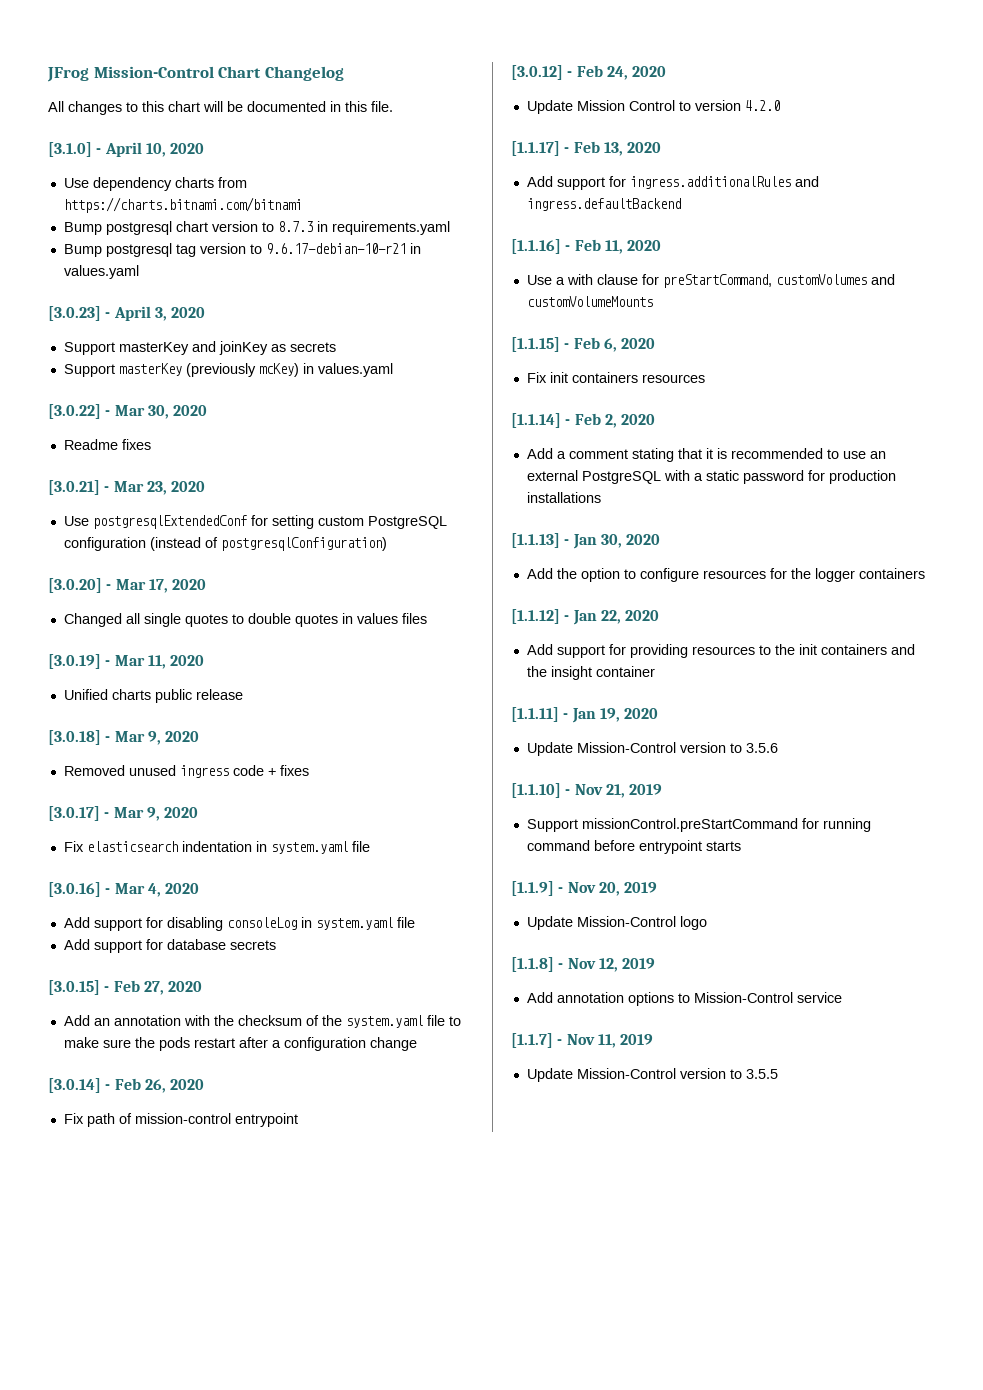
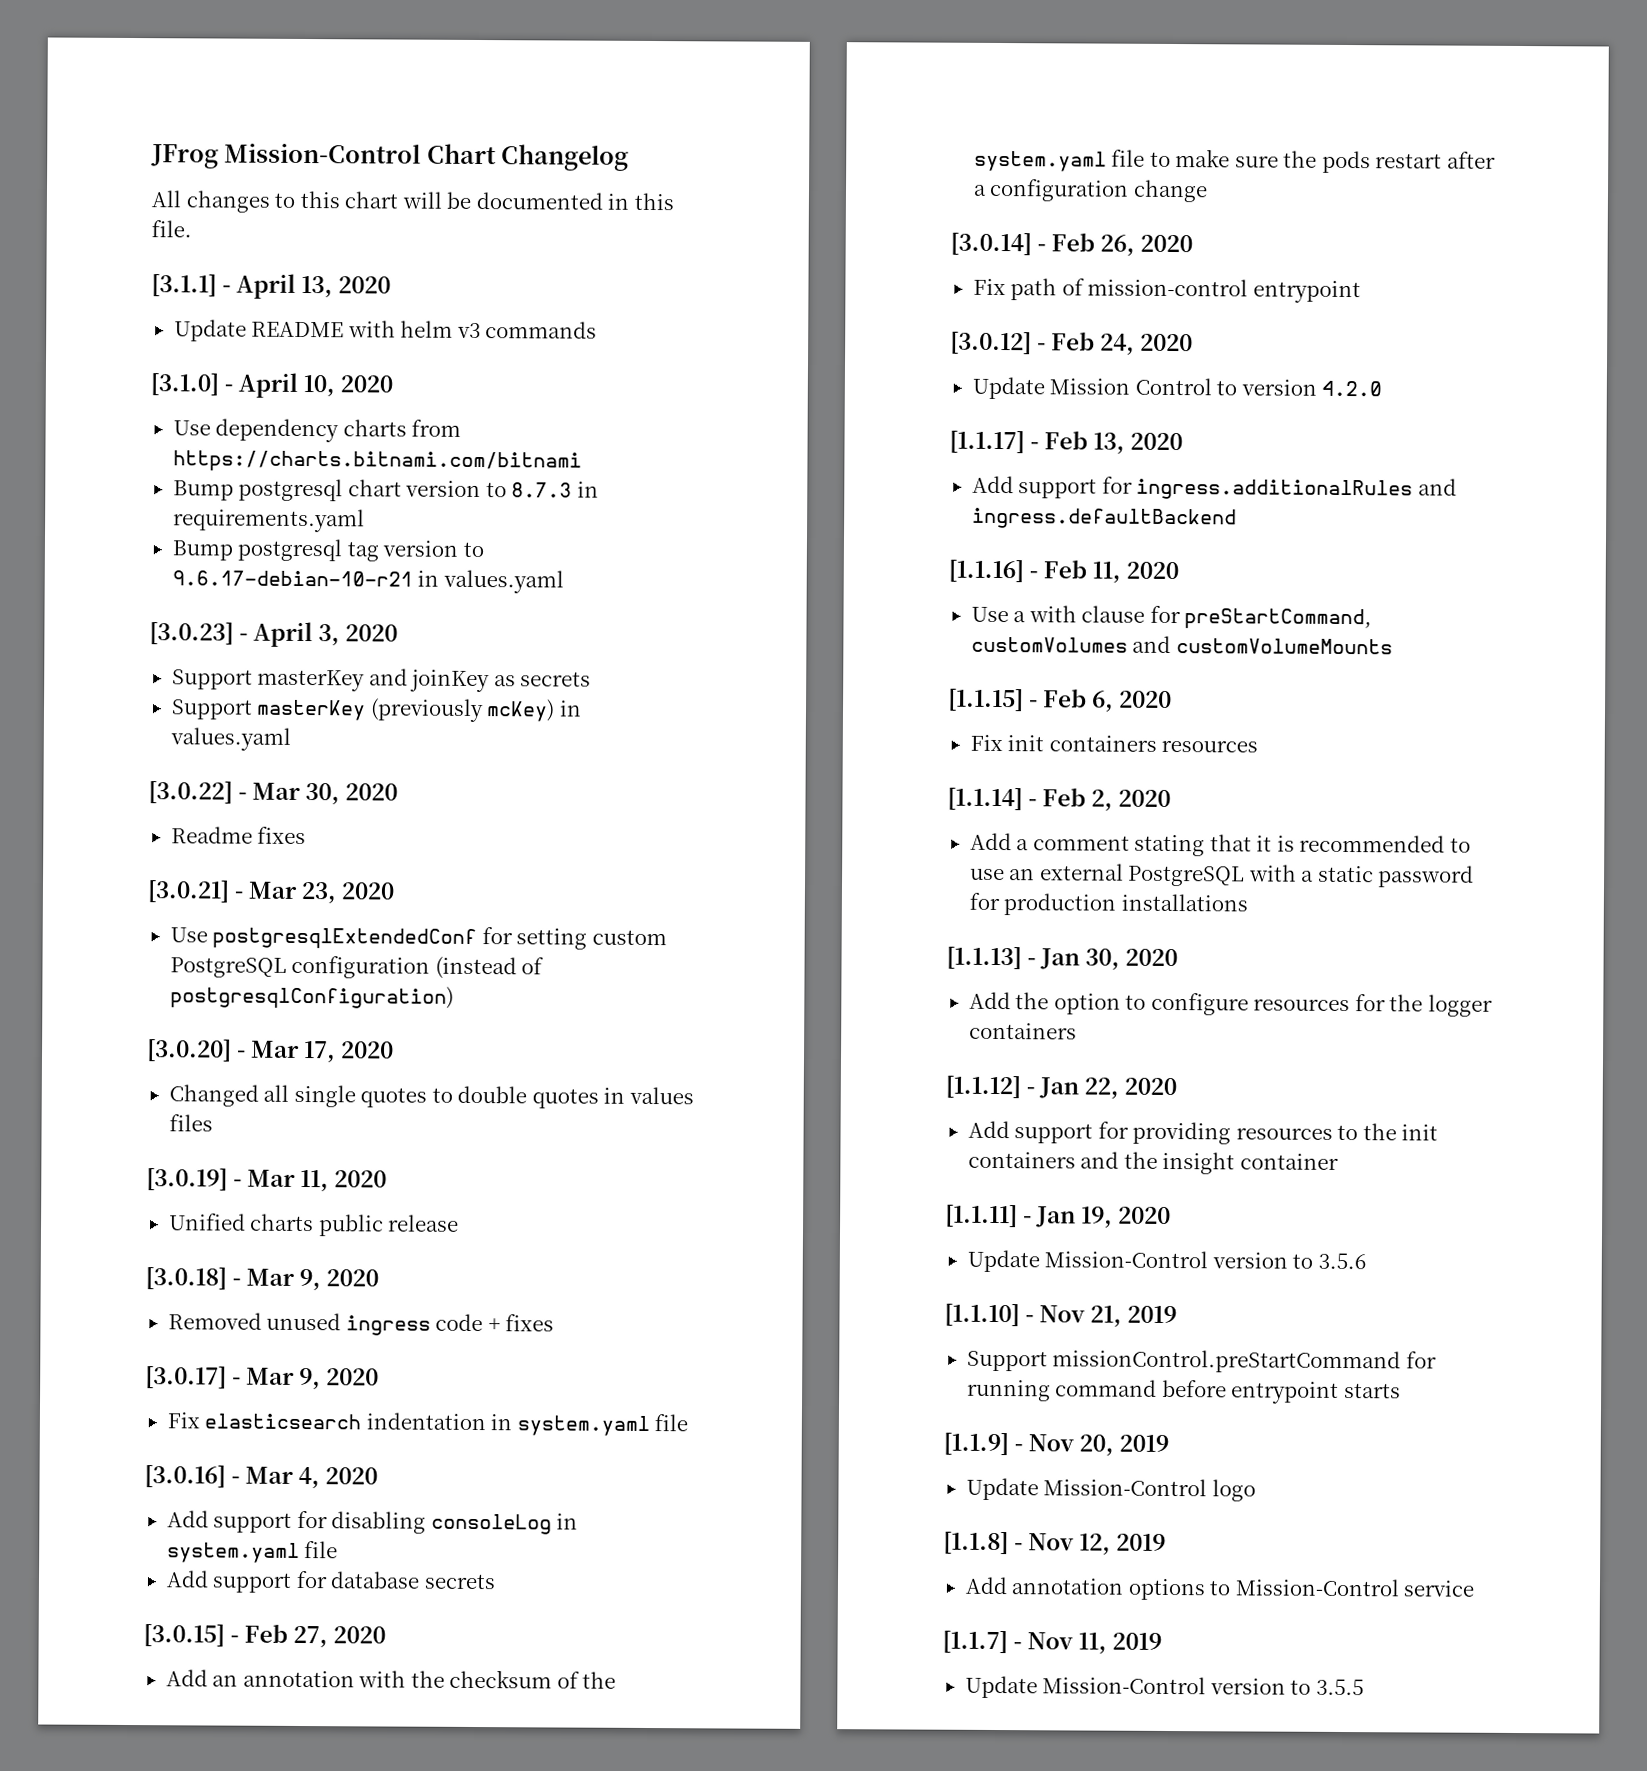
(393, 106) none -> [151,273,392,299] [173,319,598,342] // [3.1.1] - April 13, 2020 // Update README with helm v3 commands

